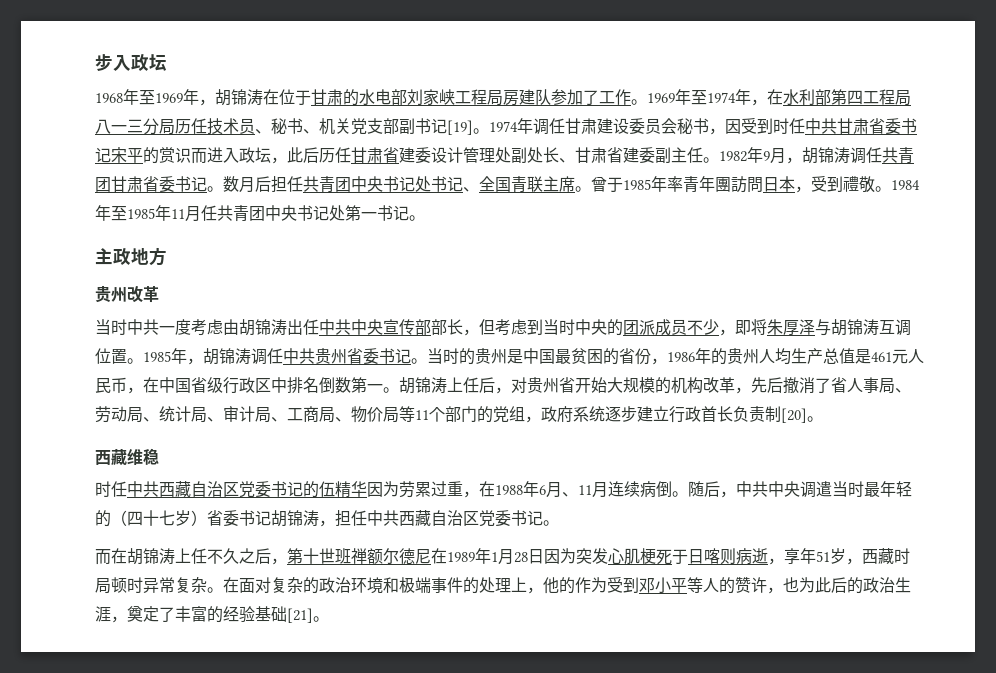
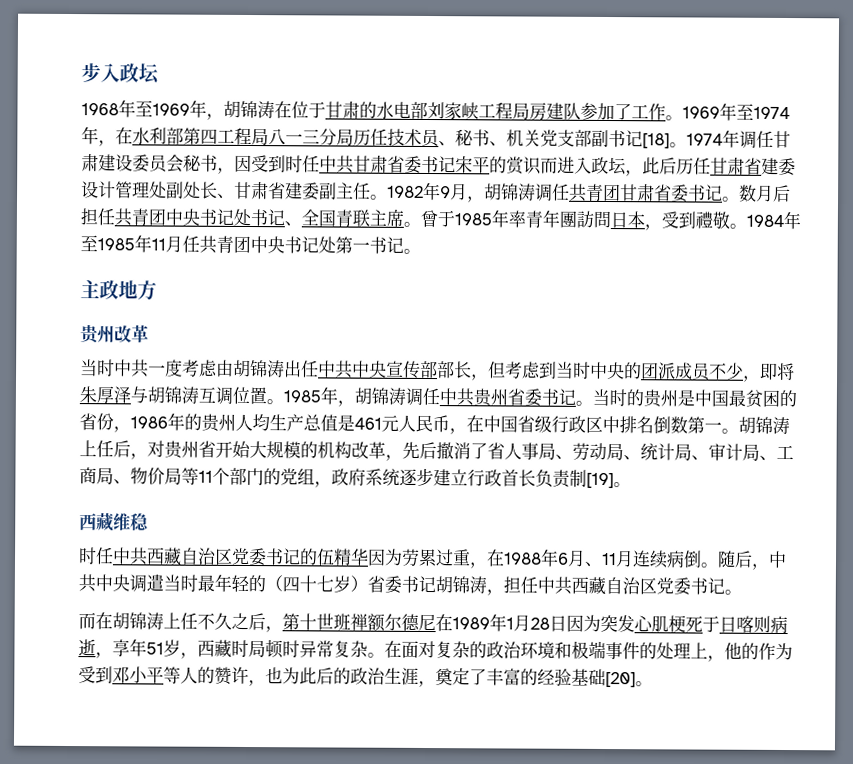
[447,120,473,135] [19] -> [642,133,670,149] [18]
[781,408,807,423] [20] -> [586,472,614,489] [19]
[287,608,313,623] [21] -> [605,672,636,688] [20]

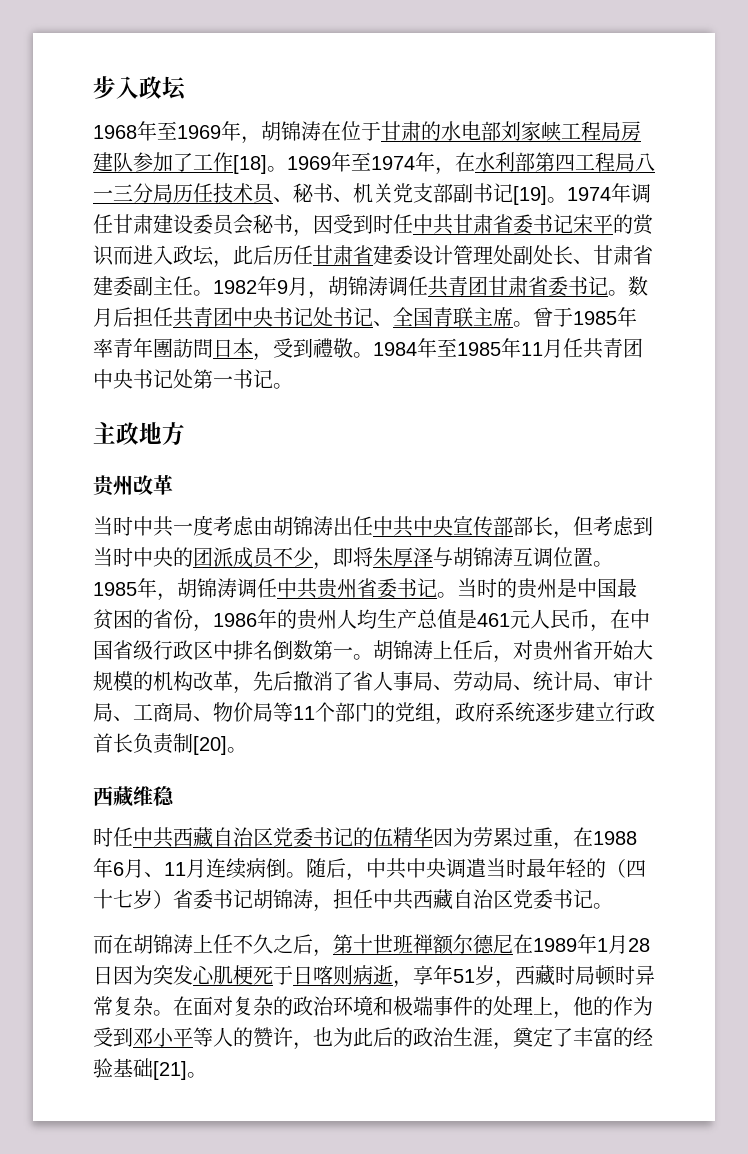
(666, 112) none -> [233,155,267,174] [18]
[642,133,670,149] [18] -> [513,186,547,205] [19]
[586,472,614,489] [19] -> [193,736,227,755] [20]
[605,672,636,688] [20] -> [153,1061,187,1080] [21]

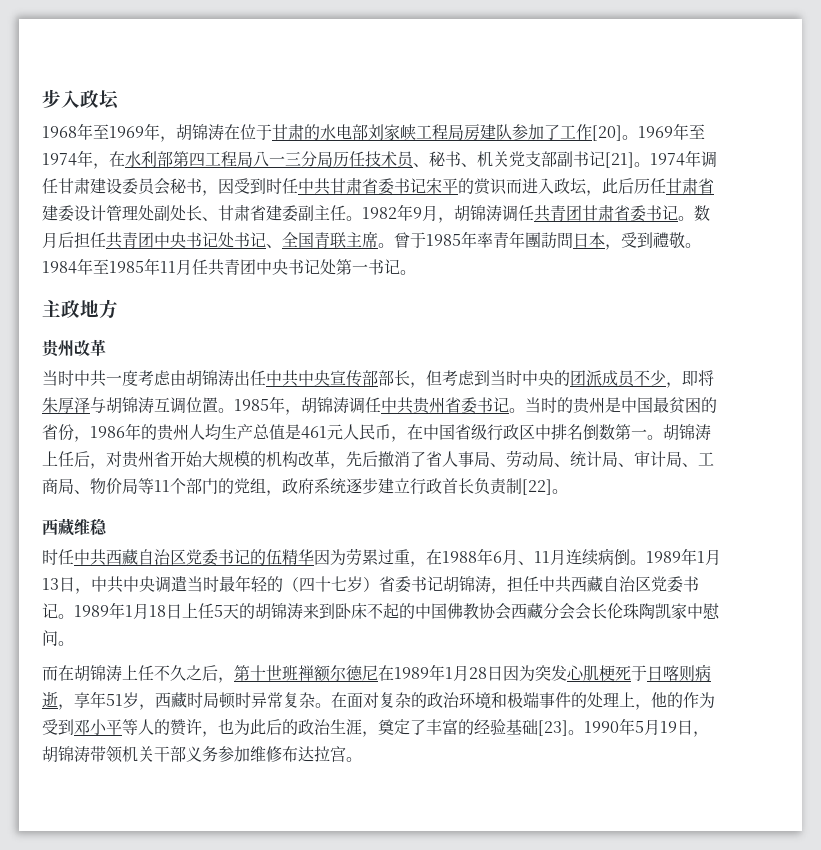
[233,155,267,174] [18] -> [592,125,622,141] [20]
[513,186,547,205] [19] -> [605,152,634,168] [21]
[193,736,227,755] [20] -> [522,479,552,495] [22]
[306,858,346,878] 随后 -> [646,548,721,565] [42,577,75,592] 1989年1月13日
(613, 906) none -> [74,602,720,620] [42,630,74,646] 1989年1月18日上任5天的胡锦涛来到卧床不起的中国佛教协会西藏分会会长伦珠陶凯家中慰问。
[153,1061,187,1080] [21] -> [538,718,709,737] [42,746,346,763] [23]。1990年5月19日，胡锦涛带领机关干部义务参加维修布达拉宫

